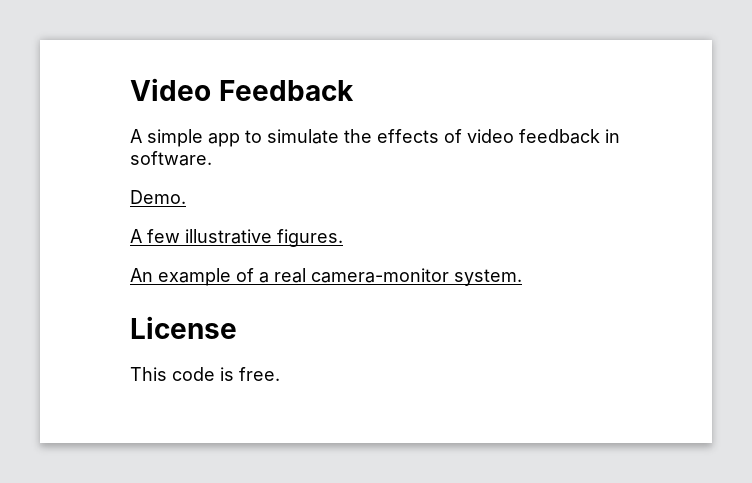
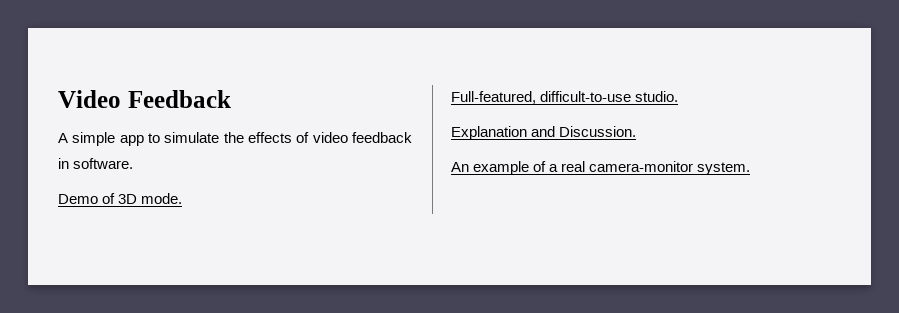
[130,190,186,204] [130,229,343,247] Demo. // A few illustrative figures. -> [58,193,183,204] [451,91,679,104] [451,126,637,140] Demo of 3D mode. // Full-featured, difficult-to-use studio. // Explanation and Discussion.
[130,316,237,339] [130,367,280,381] // License // This code is free. -> (751, 168) none

